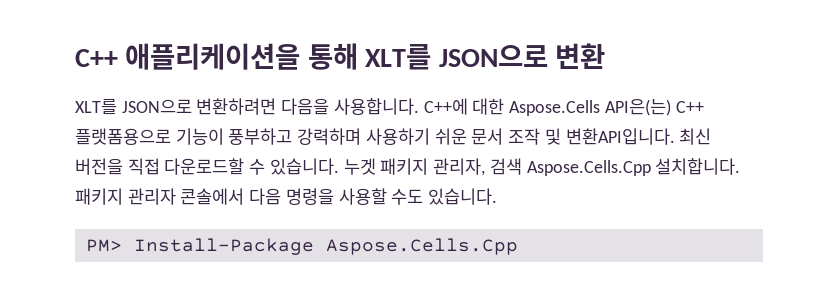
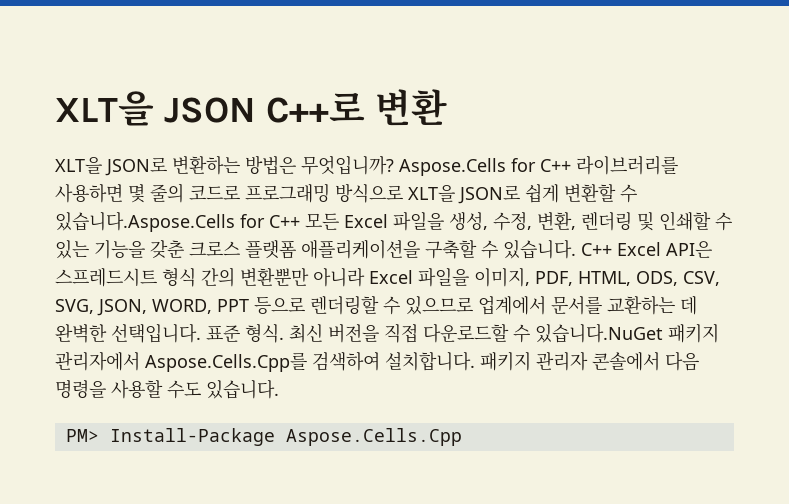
[75,43,606,70] [75,98,704,116] [75,128,675,145] C++ 애플리케이션을 통해 XLT를 JSON으로 변환 // XLT를 JSON으로 변환하려면 다음을 사용합니다. C++에 대한 Aspose.Cells API은(는) C++ 플랫폼용으로 기능이 풍부하고 강력하며 사용하기 쉬운 문서 조작 및 변환API입니다. -> [55,89,447,126] [55,155,678,176] [55,183,637,204] [55,211,732,232] [55,239,712,259] [55,267,720,287] [55,296,697,316] [55,323,284,343] XLT을 JSON C++로 변환 // XLT을 JSON로 변환하는 방법은 무엇입니까? Aspose.Cells for C++ 라이브러리를 사용하면 몇 줄의 코드로 프로그래밍 방식으로 XLT을 JSON로 쉽게 변환할 수 있습니다.Aspose.Cells for C++ 모든 Excel 파일을 생성, 수정, 변환, 렌더링 및 인쇄할 수 있는 기능을 갖춘 크로스 플랫폼 애플리케이션을 구축할 수 있습니다. C++ Excel API은 스프레드시트 형식 간의 변환뿐만 아니라 Excel 파일을 이미지, PDF, HTML, ODS, CSV, SVG, JSON, WORD, PPT 등으로 렌더링할 수 있으므로 업계에서 문서를 교환하는 데 완벽한 선택입니다. 표준 형식.
[269,158,651,176] 있습니다. 누겟 패키지 관리자, 검색 Aspose.Cells.Cpp -> [535,323,719,343] [55,351,380,372] 있습니다.NuGet 패키지 관리자에서 Aspose.Cells.Cpp를 검색하여

